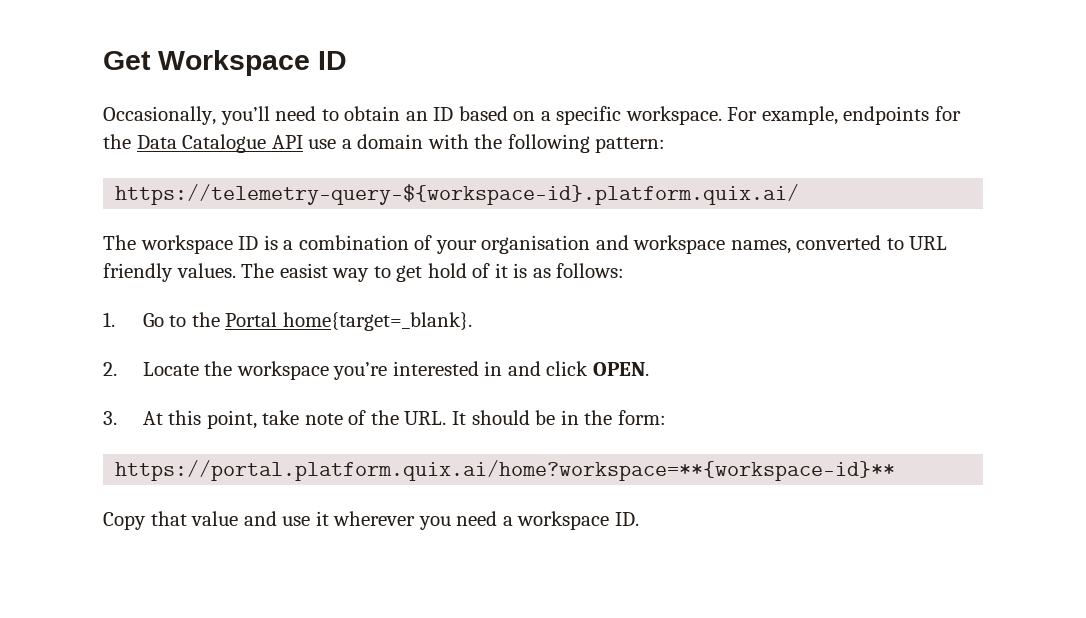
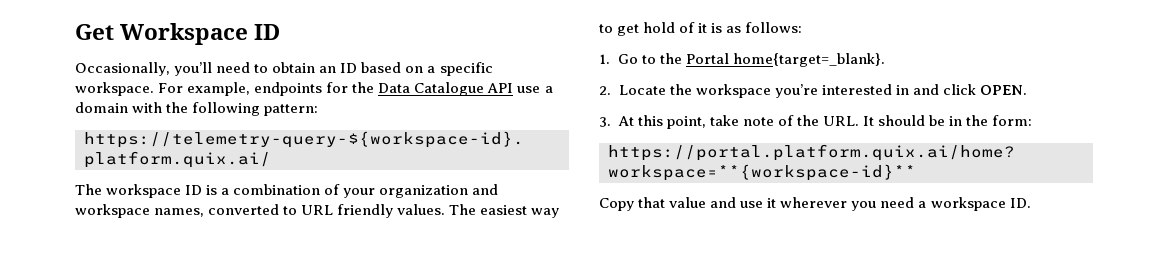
[481,235,591,254] organisation -> [379,185,469,198] organization
[279,263,328,278] easist -> [480,205,528,215] easiest

